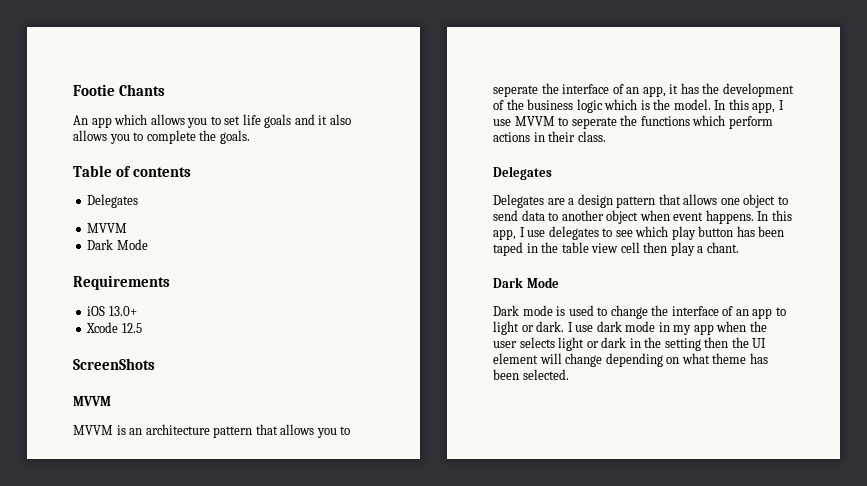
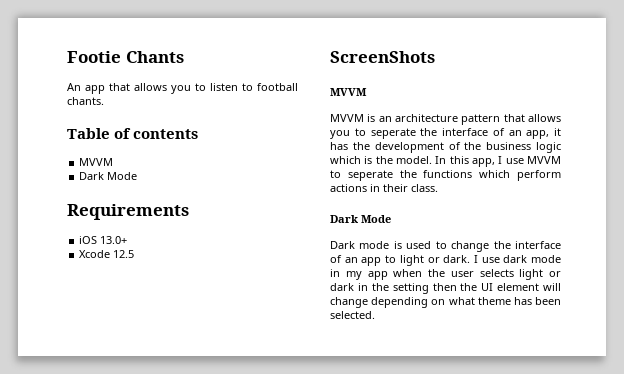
[114,114,351,128] [73,130,250,144] which allows you to set life goals and it also allows you to complete the goals. -> [109,83,298,94] [67,97,104,105] that allows you to listen to football chants.
[87,194,139,208] // Delegates -> (199, 134) none
[493,166,552,180] [493,194,788,208] [493,210,792,224] [493,226,785,240] [493,242,739,256] // Delegates // Delegates are a design pattern that allows one object to send data to another object when event happens. In this app, I use delegates to see which play button has been taped in the table view cell then play a chant. -> (438, 188) none

